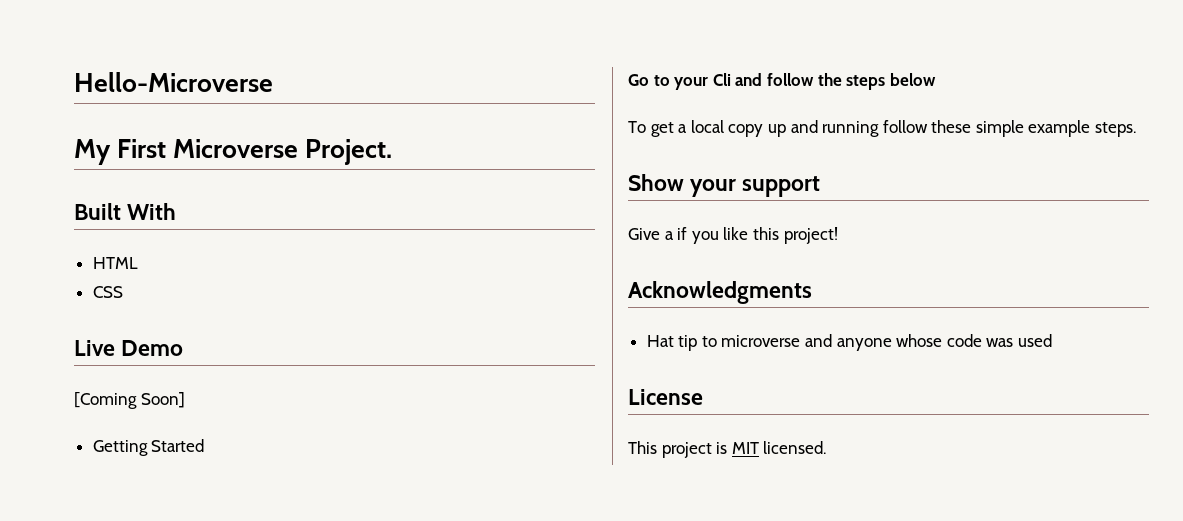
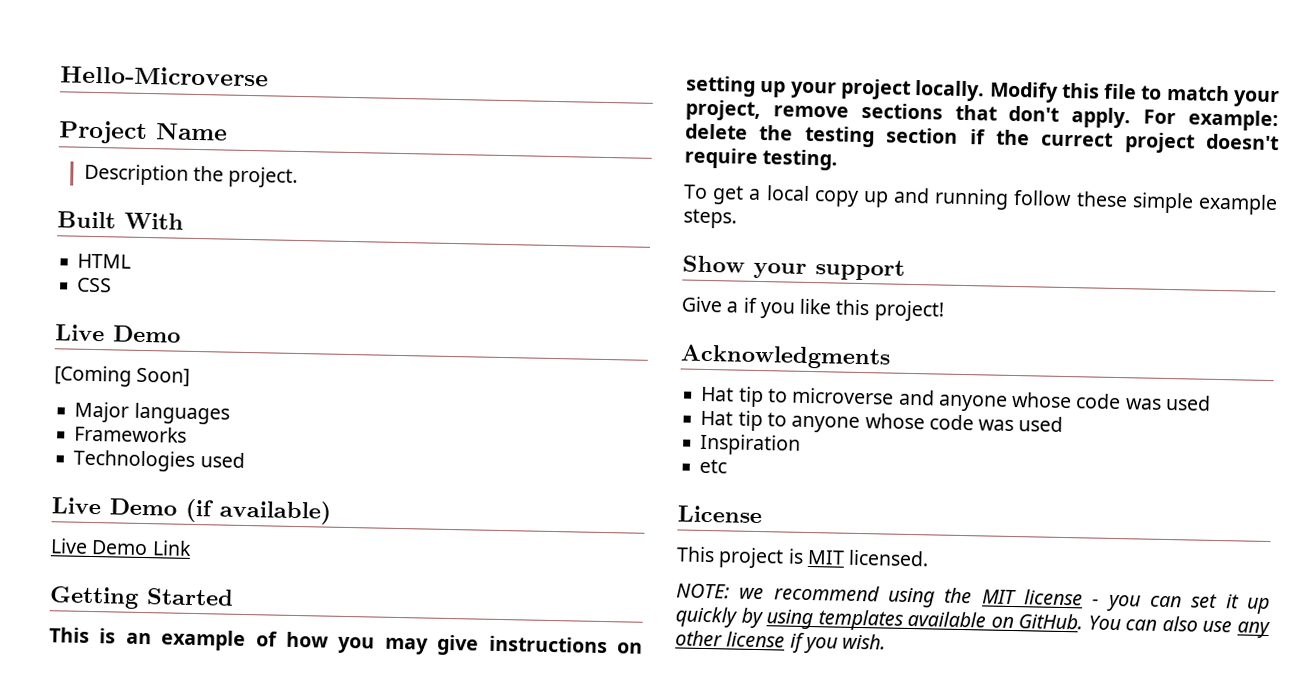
[74,139,393,165] My First Microverse Project. -> [58,120,228,145] [83,163,299,188] Project Name // Description the project.
[92,439,205,456] [628,73,936,90] Getting Started // Go to your Cli and follow the steps below -> [74,401,230,425] [74,425,188,443] [73,449,245,473] [51,497,331,525] [50,538,192,556] [49,586,234,609] [49,627,643,656] [685,75,1280,108] [685,99,1279,132] [685,123,1279,154] [684,147,839,171] Major languages // Frameworks // Technologies used // Live Demo (if available) // Live Demo Link // Getting Started // This is an example of how you may give instructions on setting up your project locally. Modify this file to match your project, remove sections that don't apply. For example: delete the testing section if the currect project doesn't require testing.
(1053, 340) none -> [700,410,1064,434] [699,433,802,456] [699,458,728,474] // Hat tip to anyone whose code was used // Inspiration // etc
(827, 447) none -> [676,583,1270,615] [675,606,1271,639] [675,630,887,654] // NOTE: we recommend using the MIT license - you can set it up quickly by using templates available on GitHub. You can also use any other license if you wish.

